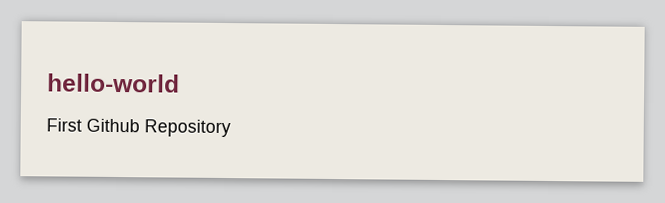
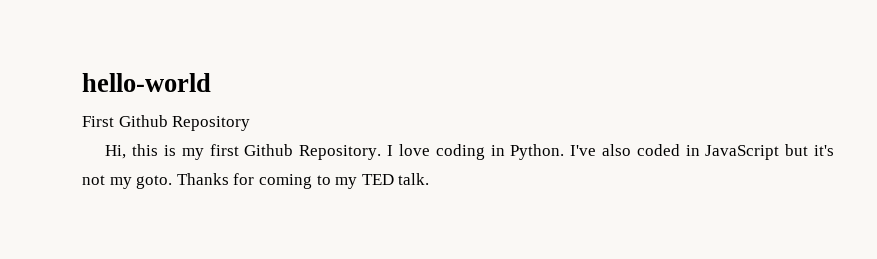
(231, 128) none -> [105,144,834,160] [82,173,430,189] // Hi, this is my first Github Repository. I love coding in Python. I've also coded in JavaScript but it's not my goto. Thanks for coming to my TED talk.

